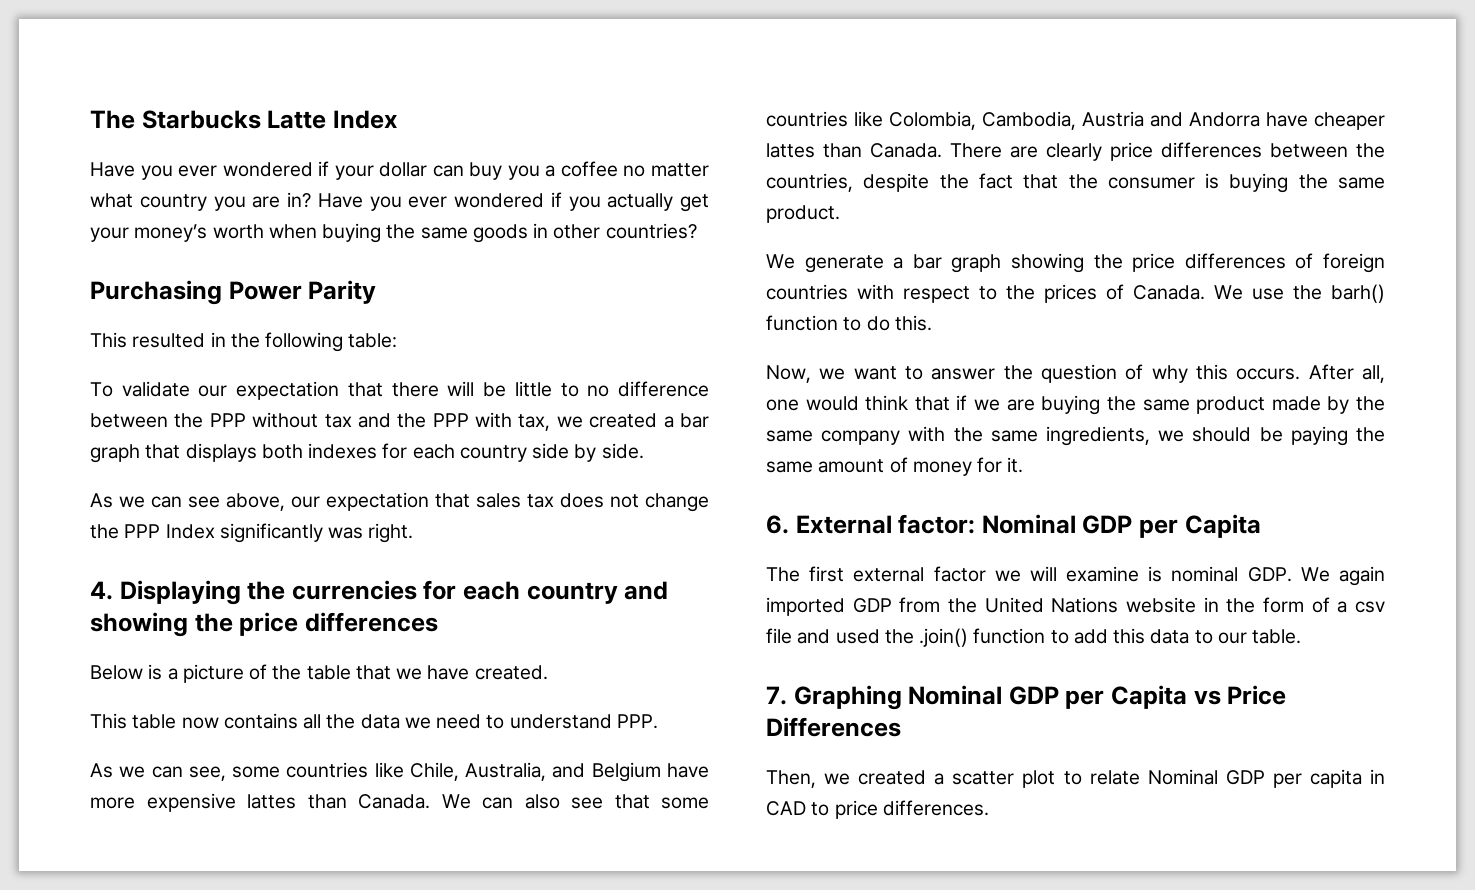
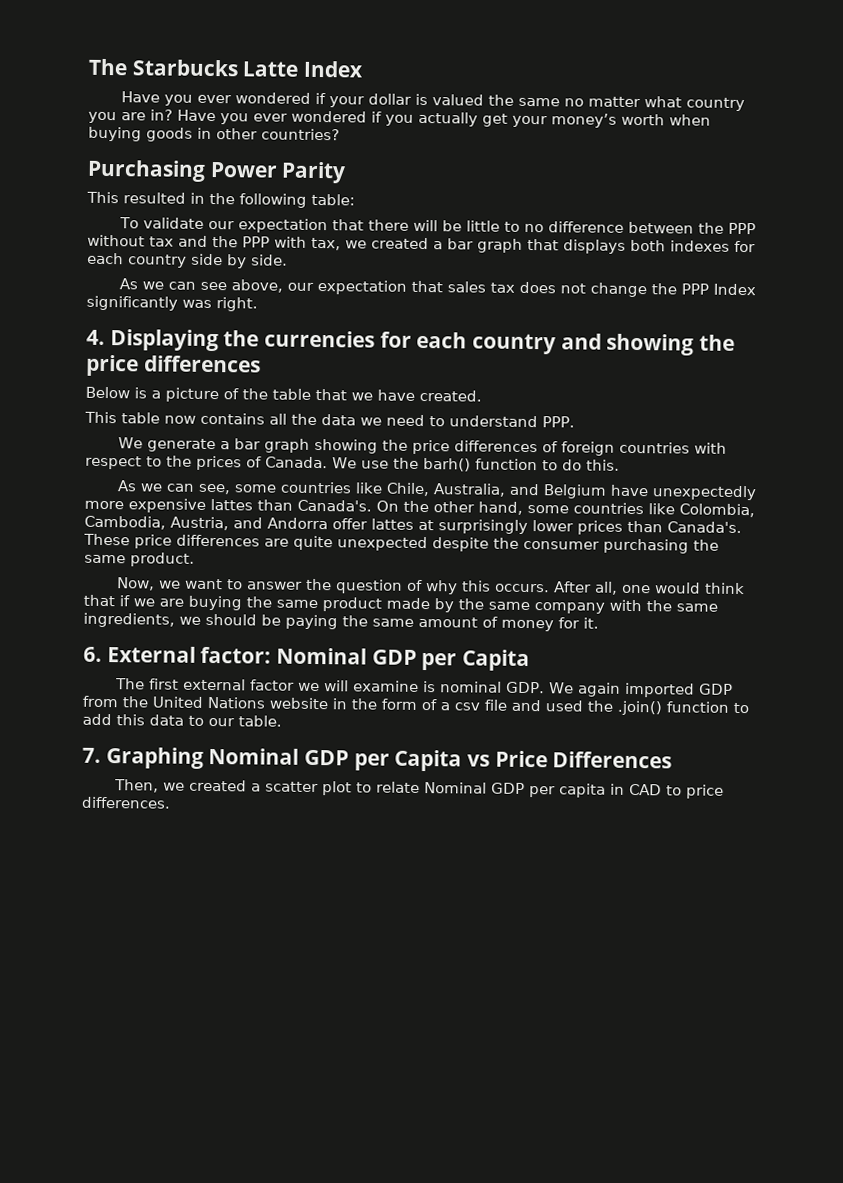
[432,161,618,180] can buy you a coffee -> [414,93,560,107] is valued the same
[386,224,468,239] the same -> (142, 134) none
[90,762,709,782] [90,793,709,812] [766,111,1385,130] [766,142,1385,161] [766,173,1385,193] [766,205,840,223] // As we can see, some countries like Chile, Australia, and Belgium have more expensive lattes than Canada. We can also see that some countries like Colombia, Cambodia, Austria and Andorra have cheaper lattes than Canada. There are clearly price differences between the countries, despite the fact that the consumer is buying the same product. -> (575, 422) none
(932, 323) none -> [116,480,757,501] [84,498,755,518] [84,515,742,535] [83,533,719,554] [84,552,195,567] // As we can see, some countries like Chile, Australia, and Belgium have unexpectedly more expensive lattes than Canada's. On the other hand, some countries like Colombia, Cambodia, Austria, and Andorra offer lattes at surprisingly lower prices than Canada's. These price differences are quite unexpected despite the consumer purchasing the same product.

